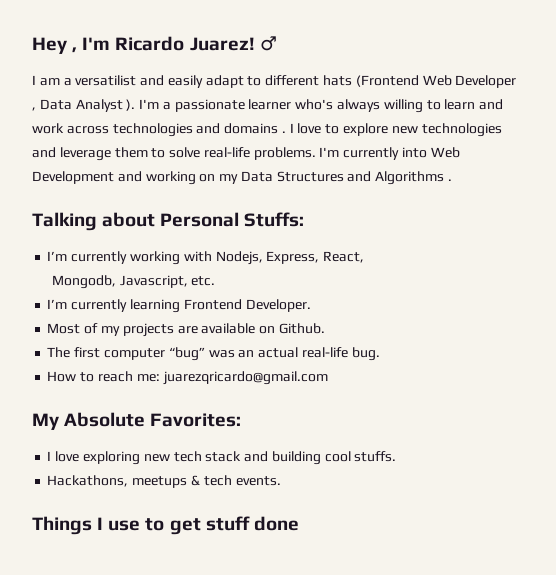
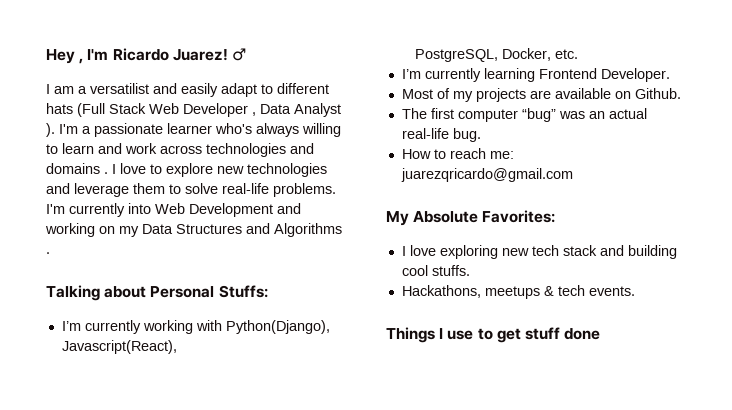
[355,75,419,87] (Frontend -> [77,103,146,117] (Full Stack
[215,251,365,265] [51,275,188,289] Nodejs, Express, React, // Mongodb, Javascript, -> [225,320,330,334] [61,340,177,354] [414,48,551,62] Python(Django), Javascript(React), // PostgreSQL, Docker,

